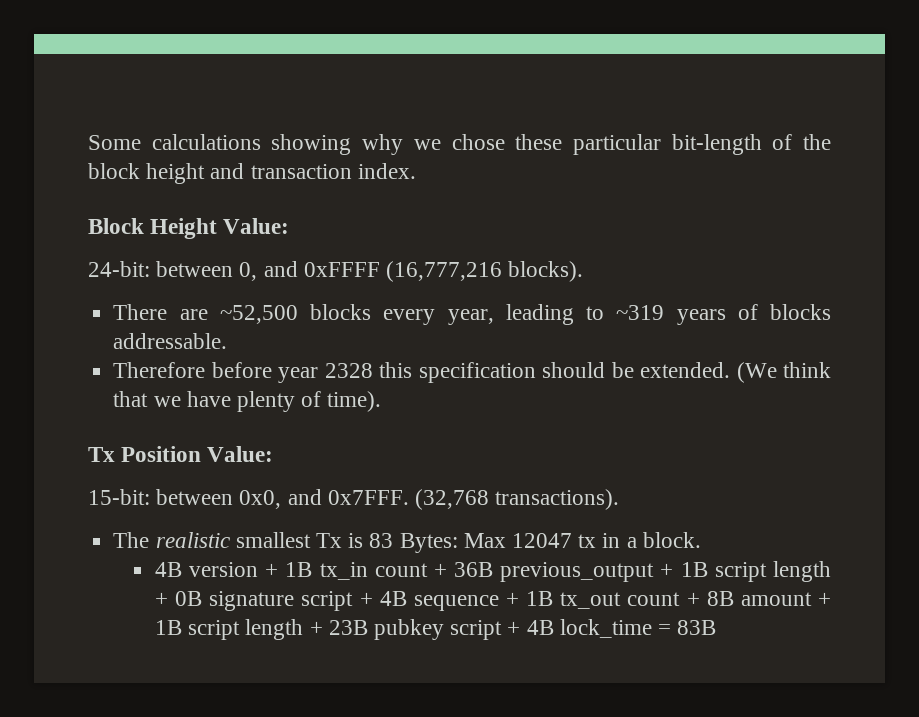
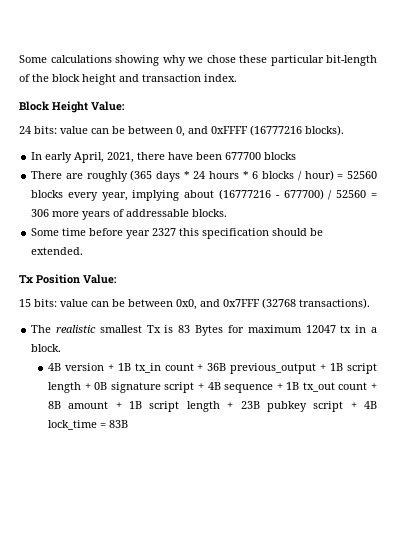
[88,261,150,277] 24-bit: -> [19,126,125,134] 24 bits: value can be
[386,261,503,282] (16,777,216 -> [250,125,302,136] (16777216
[113,304,831,325] [113,333,228,349] [113,362,206,378] There are ~52,500 blocks every year, leading to ~319 years of blocks addressable. // Therefore -> [31,152,297,163] [31,170,377,182] [31,189,378,201] [31,209,228,220] [31,228,87,236] In early April, 2021, there have been 677700 blocks // There are roughly (365 days * 24 hours * 6 blocks / hour) = 52560 blocks every year, implying about (16777216 - 677700) / 52560 = 306 more years of addressable blocks. // Some time
[324,363,373,378] 2328 -> [152,228,177,236] 2327
[736,362,832,383] [113,391,382,412] [88,446,274,462] [88,489,150,505] (We think that we have plenty of time). // Tx Position Value: // 15-bit: -> [19,274,117,284] [19,299,125,307] // Tx Position Value: // 15 bits: value can be
[327,489,490,510] 0x7FFF. (32,768 -> [223,298,296,309] 0x7FFF (32768
[399,533,506,553] Bytes: Max -> [195,325,302,336] Bytes for maximum

